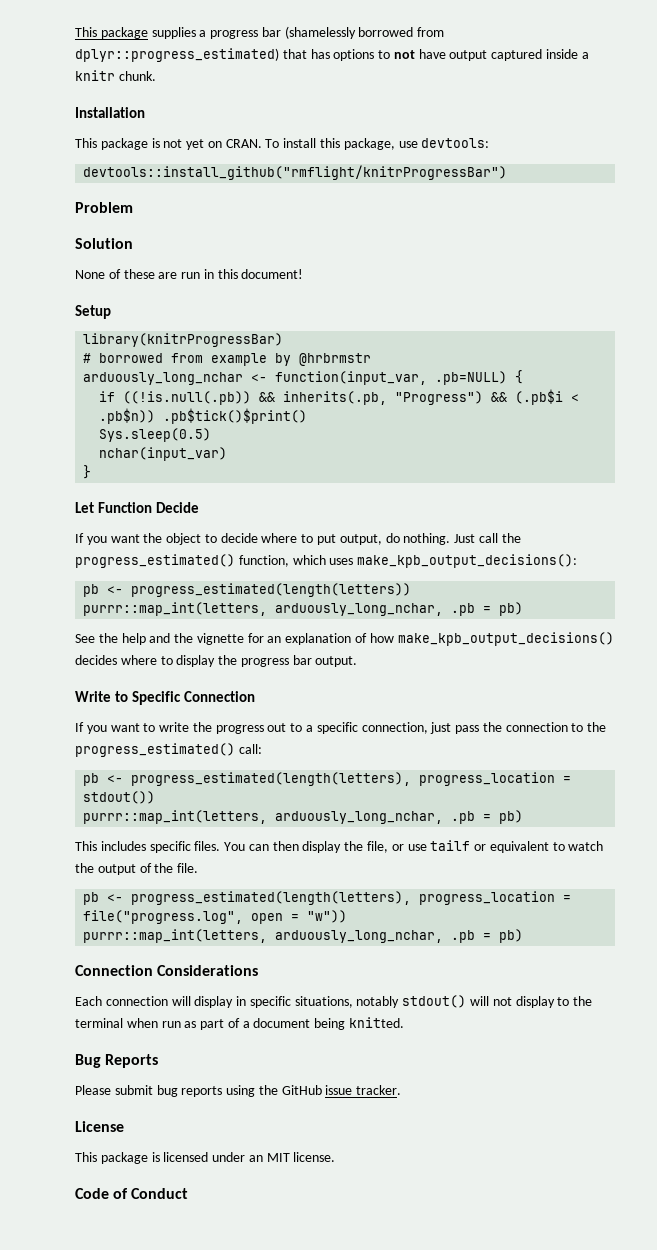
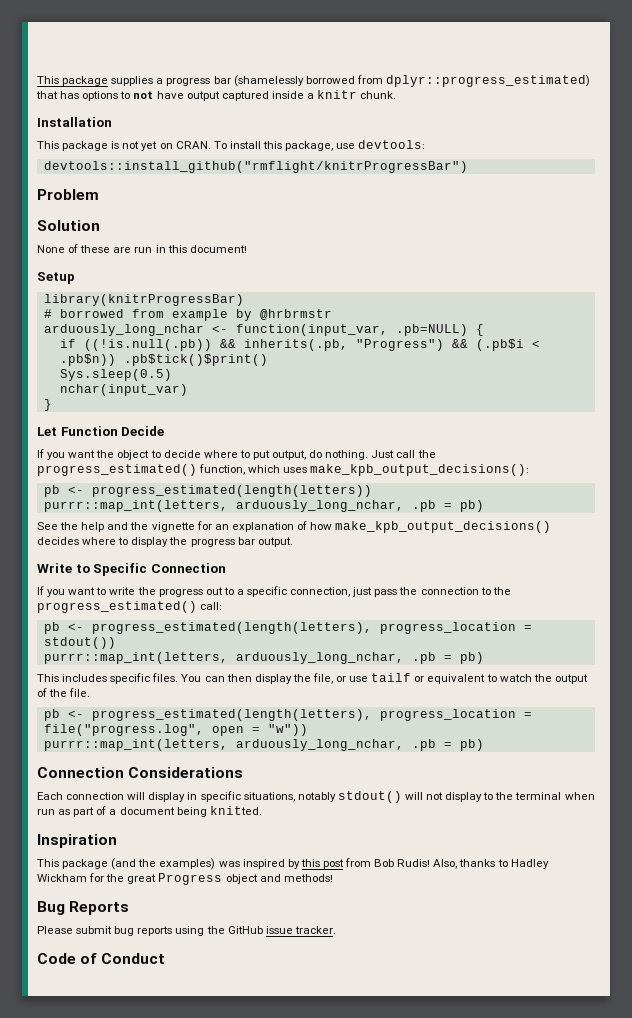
(405, 1022) none -> [37,834,117,848] [37,858,549,870] [37,873,333,885] // Inspiration // This package (and the examples) was inspired by this post from Bob Rudis! Also, thanks to Hadley Wickham for the great Progress object and methods!
[75,1121,124,1132] [75,1152,336,1164] // License // This package is licensed under an MIT license. -> (336, 930) none

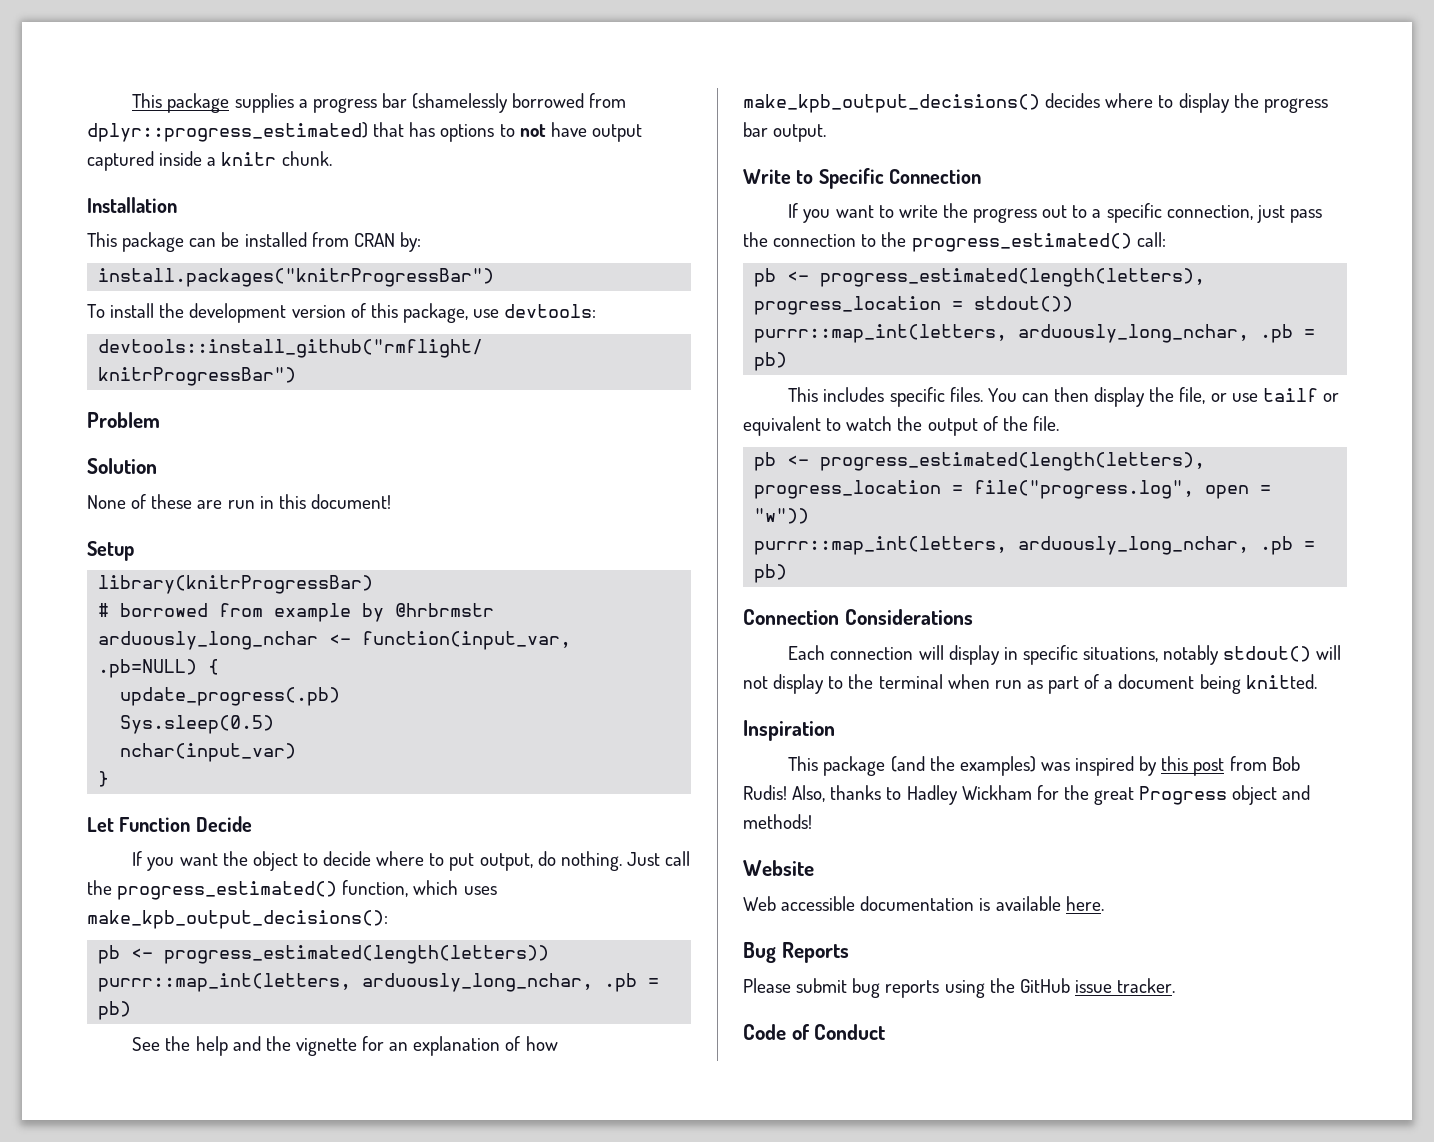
[111,141,261,151] is not yet on CRAN. To install -> [189,232,421,252] [98,268,495,287] [87,303,366,323] can be installed from CRAN by: // install.packages("knitrProgressBar") // To install the development version of
[59,339,540,351] [59,354,268,366] if ((!is.null(.pb)) && inherits(.pb, "Progress") && (.pb$i < .pb$n)) .pb$tick()$print() -> [120,687,341,706] update_progress(.pb)
(333, 878) none -> [743,860,814,876] [743,896,1104,911] // Website // Web accessible documentation is available here.

